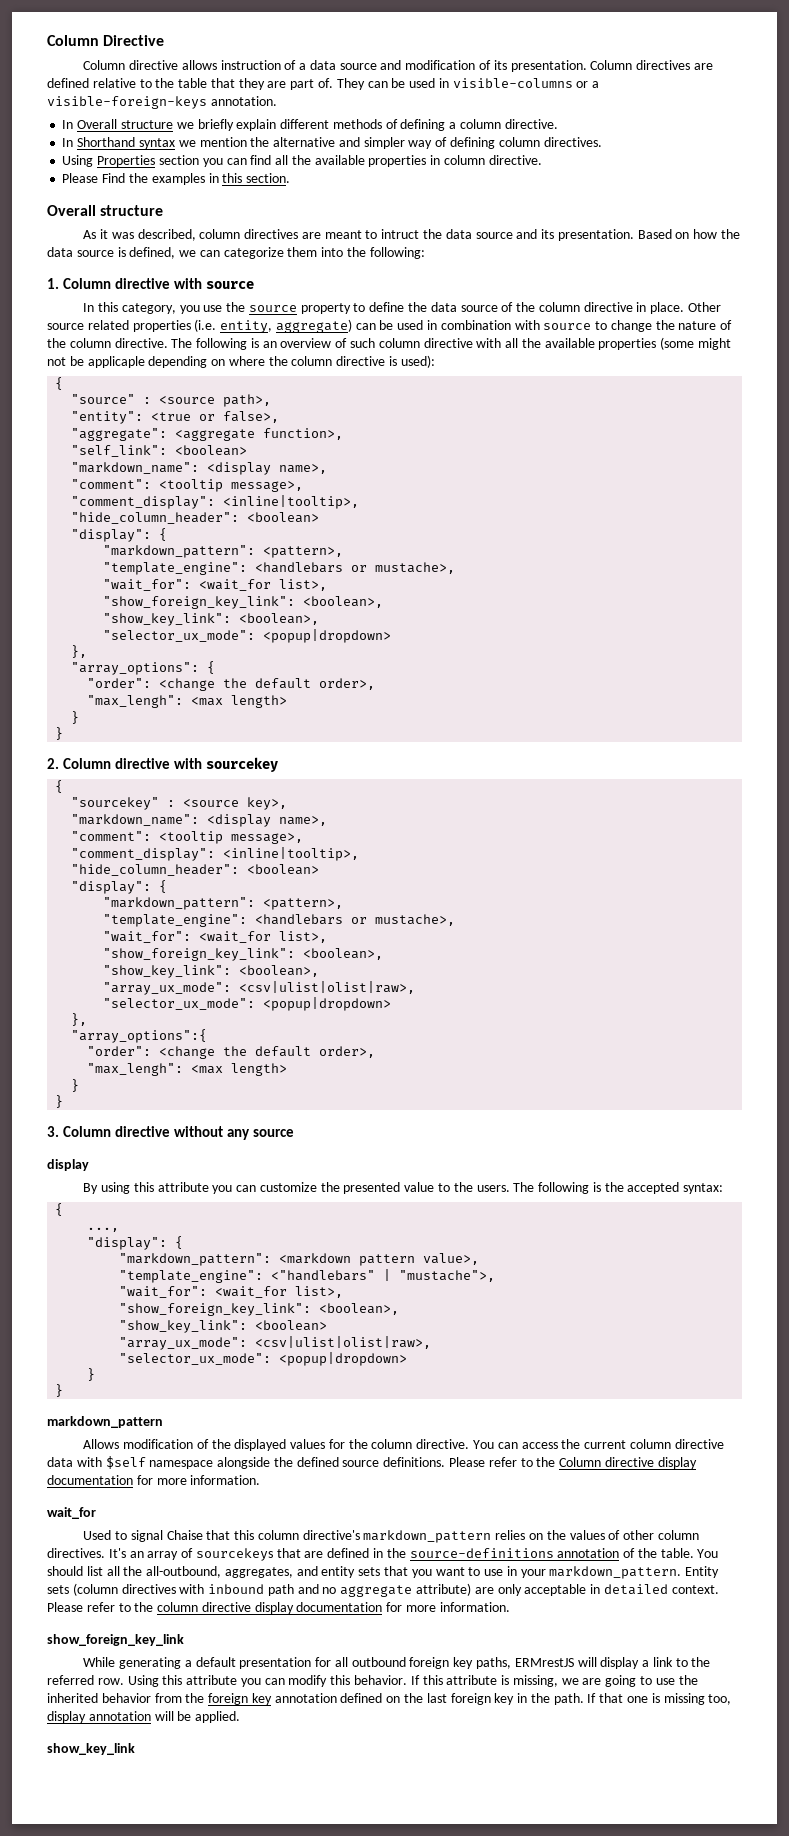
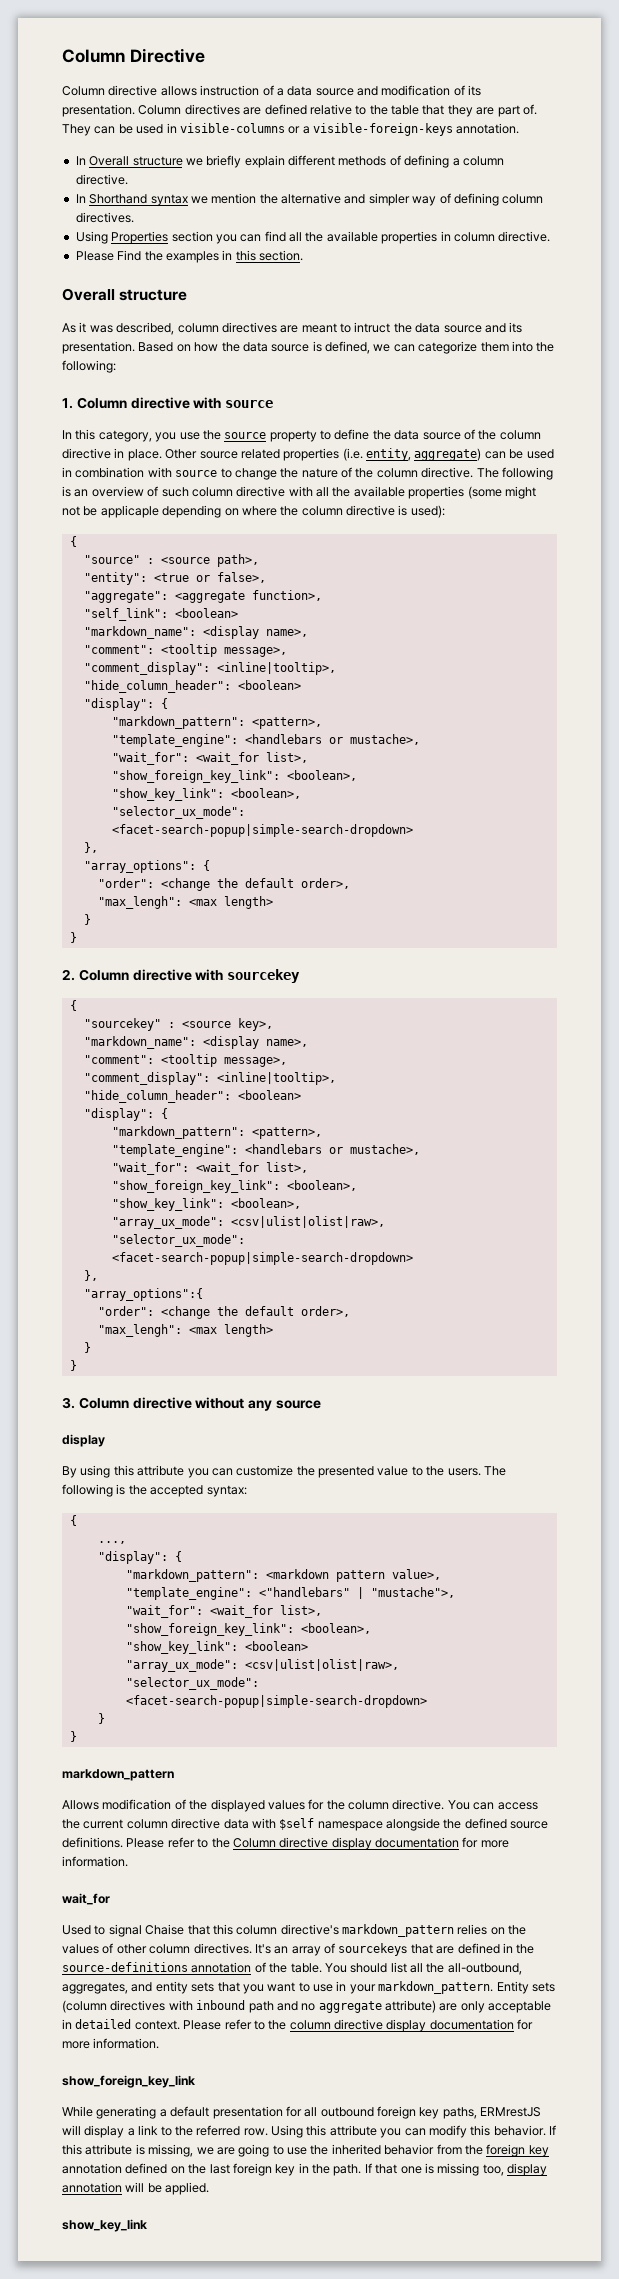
[263,629,392,643] <popup|dropdown> -> [111,824,413,837] <facet-search-popup|simple-search-dropdown>
[263,997,392,1011] <popup|dropdown> -> [111,1252,413,1265] <facet-search-popup|simple-search-dropdown>
[279,1352,408,1366] <popup|dropdown> -> [125,1695,427,1708] <facet-search-popup|simple-search-dropdown>

